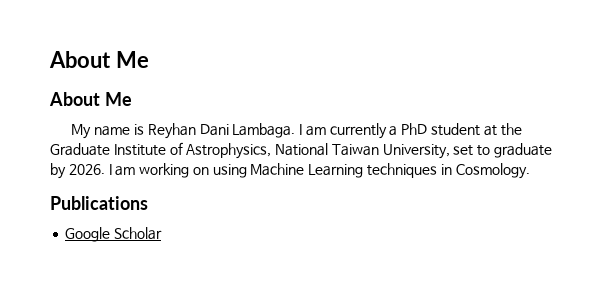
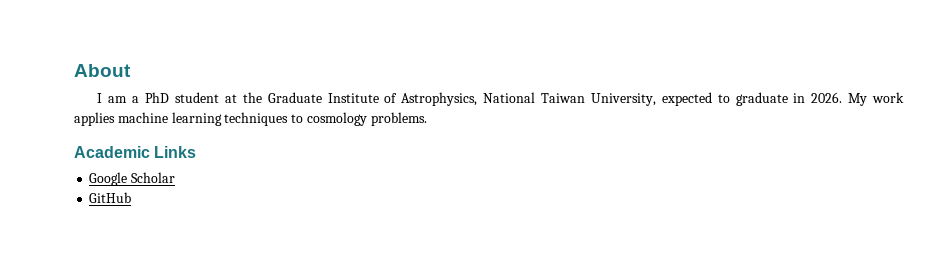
[49,51,149,68] [49,92,132,106] [71,123,387,139] About Me // About Me // My name is Reyhan Dani Lambaga. I am currently -> [74,64,131,77] [97,93,128,103] About // I am
[453,145,474,156] set -> [661,92,712,106] expected
[50,163,530,179] [50,196,148,210] by 2026. I am working on using Machine Learning techniques in Cosmology. // Publications -> [793,92,905,106] [74,112,427,126] [74,146,197,158] in 2026. My work applies machine learning techniques to cosmology problems. // Academic Links
(163, 233) none -> [89,192,132,203] // GitHub

